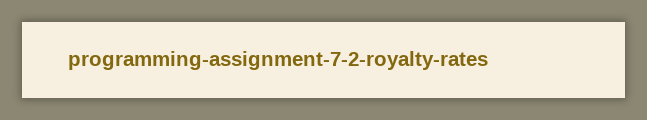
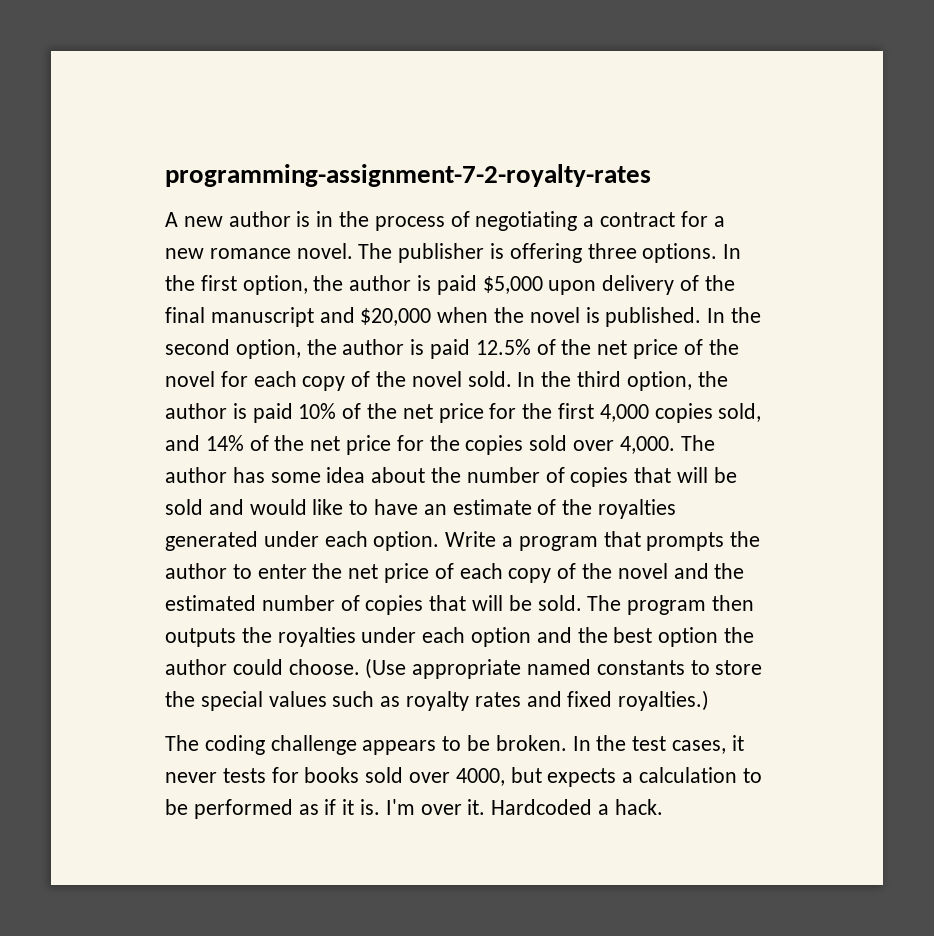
(488, 60) none -> [165,211,725,231] [165,243,742,263] [165,275,735,295] [165,307,762,327] [165,339,739,359] [165,371,728,391] [165,403,762,423] [165,435,715,455] [165,467,737,487] [165,499,677,519] [165,531,761,551] [165,563,745,583] [165,595,755,615] [165,627,755,647] [165,658,763,679] [165,690,710,711] [165,735,744,755] [165,767,762,787] [165,799,663,819] // A new author is in the process of negotiating a contract for a new romance novel. The publisher is offering three options. In the first option, the author is paid $5,000 upon delivery of the final manuscript and $20,000 when the novel is published. In the second option, the author is paid 12.5% of the net price of the novel for each copy of the novel sold. In the third option, the author is paid 10% of the net price for the first 4,000 copies sold, and 14% of the net price for the copies sold over 4,000. The author has some idea about the number of copies that will be sold and would like to have an estimate of the royalties generated under each option. Write a program that prompts the author to enter the net price of each copy of the novel and the estimated number of copies that will be sold. The program then outputs the royalties under each option and the best option the author could choose. (Use appropriate named constants to store the special values such as royalty rates and fixed royalties.) // The coding challenge appears to be broken. In the test cases, it never tests for books sold over 4000, but expects a calculation to be performed as if it is. I'm over it. Hardcoded a hack.

